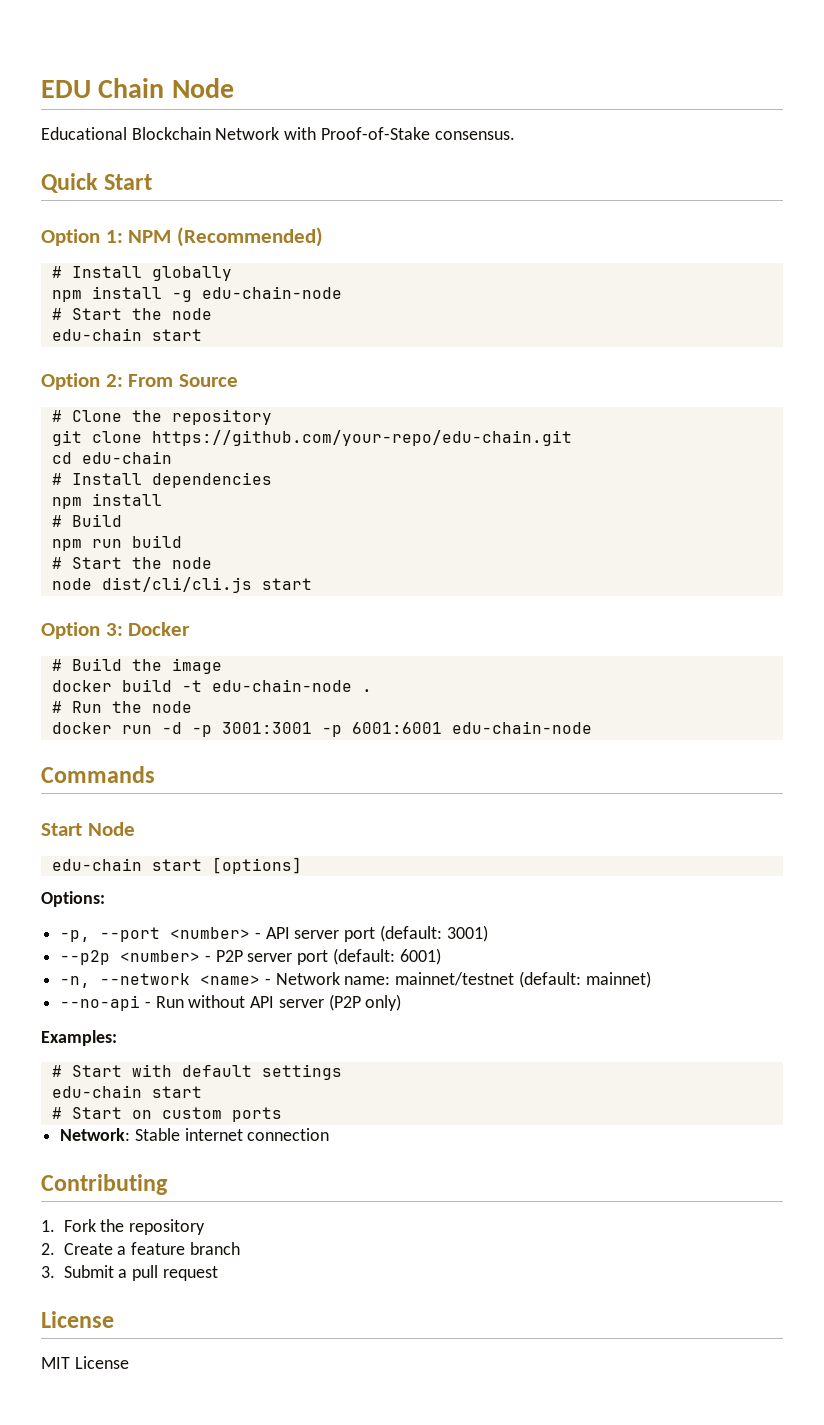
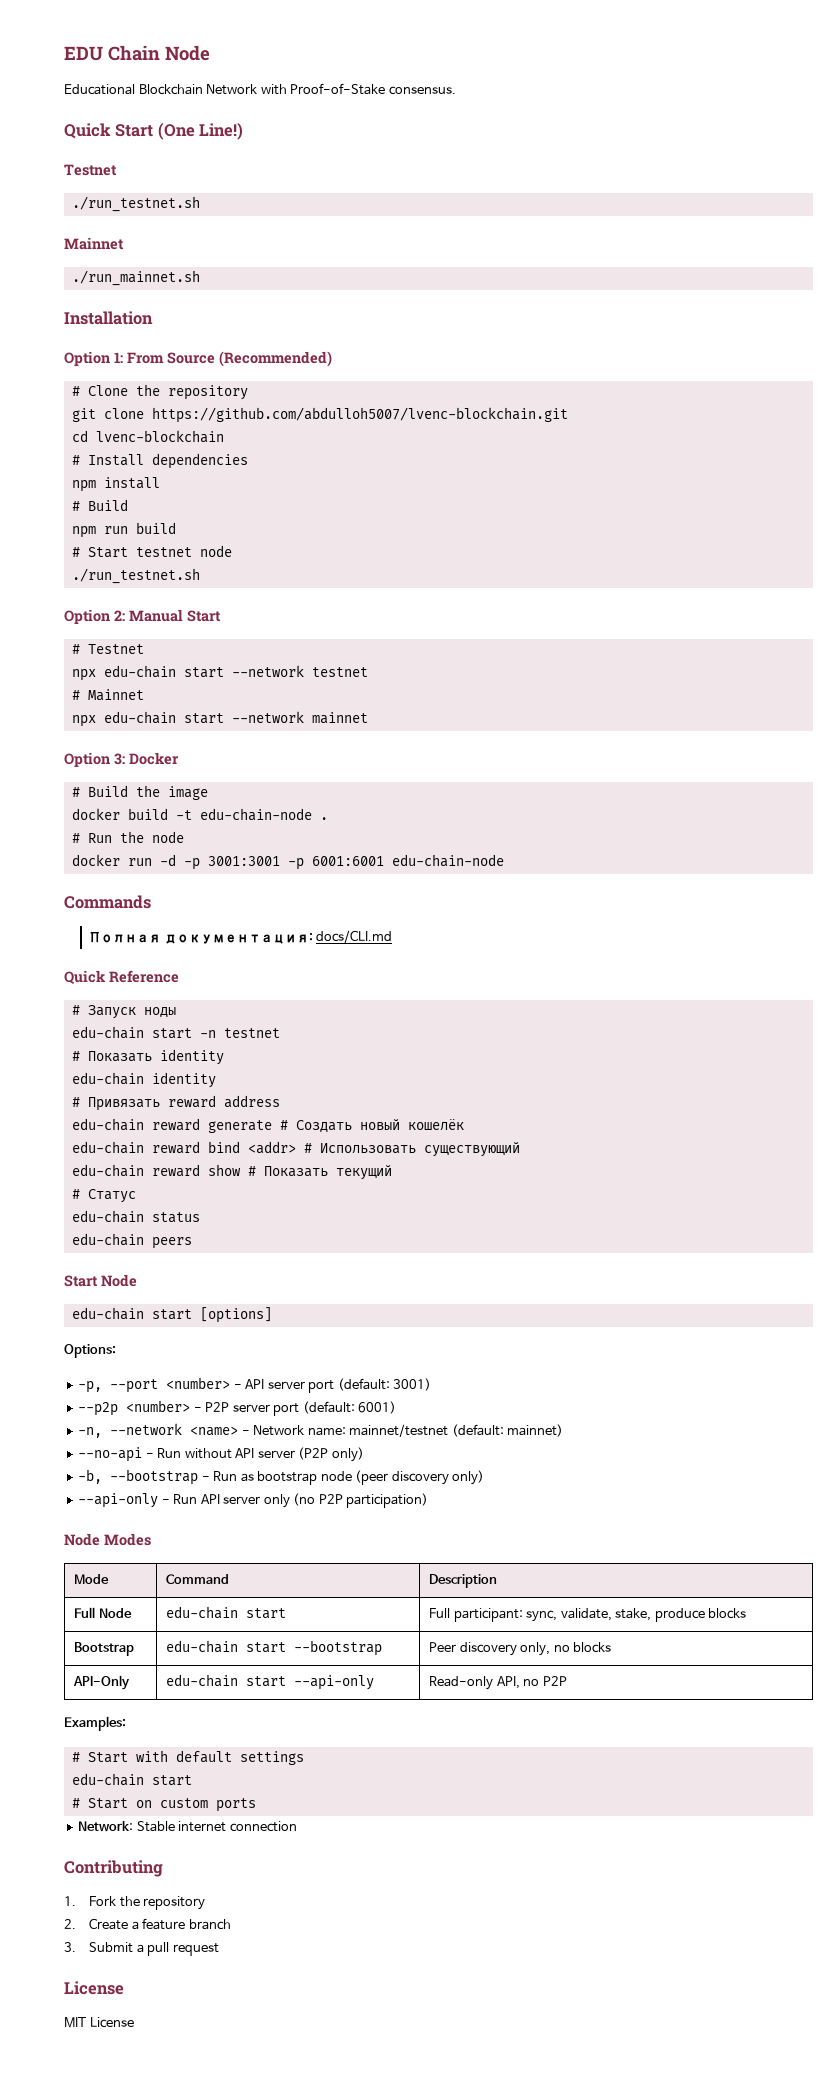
[41,227,323,247] [51,266,232,281] [51,286,342,302] [51,308,212,320] [51,328,202,341] [41,373,123,390] // Option 1: NPM (Recommended) // # Install globally // npm install -g edu-chain-node // # Start the node // edu-chain start // Option 2: -> [157,123,244,140] [64,164,117,176] [71,196,200,212] [64,237,124,250] [71,270,200,286] [64,311,153,325] [64,351,123,366] (One Line!) // Testnet // ./run_testnet.sh // Mainnet // ./run_mainnet.sh // Installation // Option 1:
(238, 380) none -> [219,351,332,367] (Recommended)
[151,430,572,446] https://github.com/your-repo/edu-chain.git -> [151,407,568,423] https://github.com/abdulloh5007/lvenc-blockchain.git
[81,451,172,464] edu-chain -> [95,430,224,443] lvenc-blockchain
[131,557,212,569] [51,577,312,593] the node // node dist/cli/cli.js start -> [135,545,232,557] [71,568,200,584] [64,609,221,624] [71,644,144,654] [71,665,368,681] [71,689,144,701] [71,711,368,727] testnet node // ./run_testnet.sh // Option 2: Manual Start // # Testnet // npx edu-chain start --network testnet // # Mainnet // npx edu-chain start --network mainnet
(155, 774) none -> [89,930,393,944] [64,970,179,984] [71,1005,176,1019] [71,1026,280,1039] [71,1049,224,1065] [71,1072,216,1088] [71,1095,280,1111] [71,1118,464,1133] [71,1141,520,1157] [71,1164,392,1180] [71,1189,136,1203] [71,1210,200,1223] [71,1233,192,1249] // Полная документация: docs/CLI.md // Quick Reference // # Запуск ноды // edu-chain start -n testnet // # Показать identity // edu-chain identity // # Привязать reward address // edu-chain reward generate # Создать новый кошелёк // edu-chain reward bind <addr> # Использовать существующий // edu-chain reward show # Показать текущий // # Статус // edu-chain status // edu-chain peers
(402, 1002) none -> [78,1469,485,1485] [78,1493,429,1508] [64,1533,151,1546] [74,1574,110,1584] [166,1574,230,1584] [429,1574,498,1588] [74,1607,132,1618] [166,1606,287,1619] [429,1608,747,1622] [74,1642,135,1656] [166,1640,383,1656] [429,1642,612,1656] [73,1675,131,1690] [166,1674,375,1690] [429,1676,567,1690] // -b, --bootstrap - Run as bootstrap node (peer discovery only) // --api-only - Run API server only (no P2P participation) // Node Modes // Mode | Command | Description // Full Node | edu-chain start | Full participant: sync, validate, stake, produce blocks // Bootstrap | edu-chain start --bootstrap | Peer discovery only, no blocks // API-Only | edu-chain start --api-only | Read-only API, no P2P

